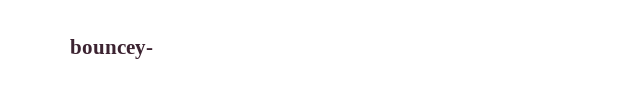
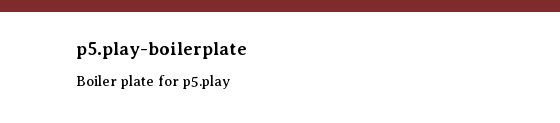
[70,39,153,59] bouncey- -> [76,42,247,59] [76,75,230,89] p5.play-boilerplate // Boiler plate for p5.play

